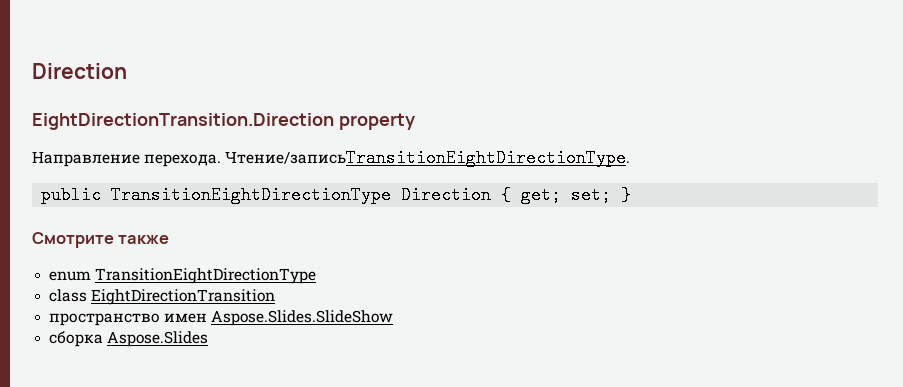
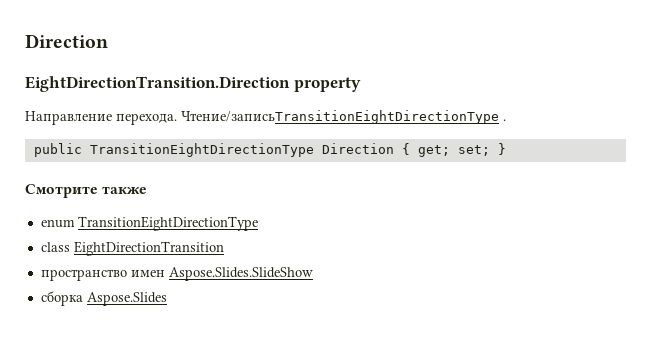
[225,149,631,167] Чтение/записьTransitionEightDirectionType. -> [181,110,506,124] Чтение/записьTransitionEightDirectionType .

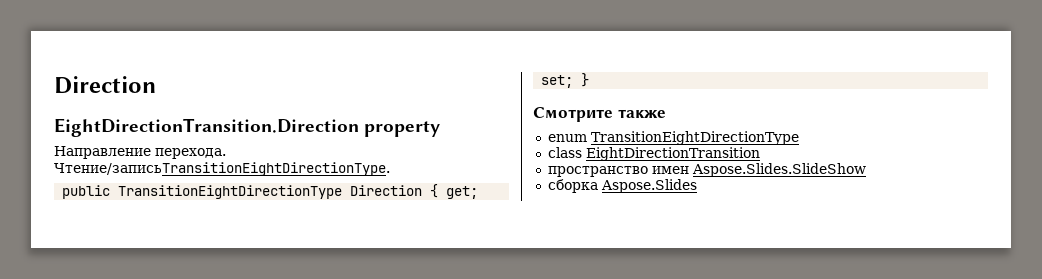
[181,110,506,124] Чтение/записьTransitionEightDirectionType . -> [54,162,390,176] Чтение/записьTransitionEightDirectionType.

